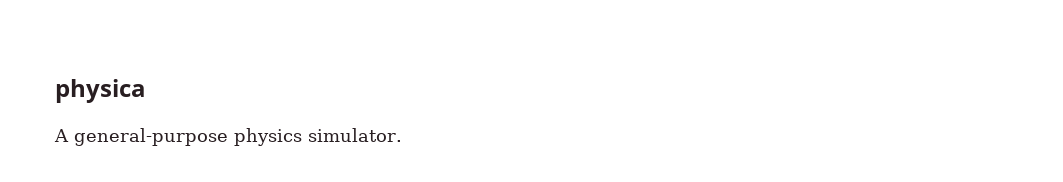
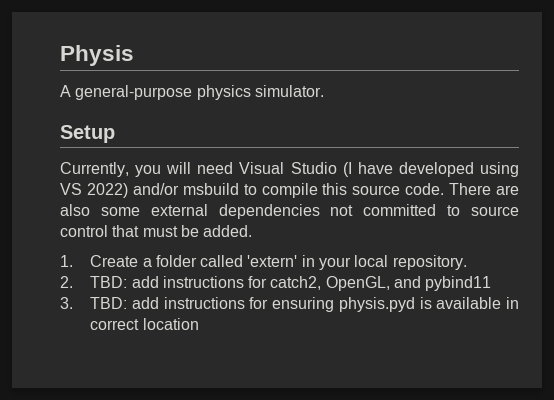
[55,79,146,103] physica -> [60,45,134,66] Physis
(402, 135) none -> [60,125,115,143] [60,162,519,177] [60,183,519,198] [60,204,519,219] [60,225,253,237] [60,255,467,270] [60,276,492,291] [60,297,520,312] [90,318,199,330] // Setup // Currently, you will need Visual Studio (I have developed using VS 2022) and/or msbuild to compile this source code. There are also some external dependencies not committed to source control that must be added. // 1. Create a folder called 'extern' in your local repository. // 2. TBD: add instructions for catch2, OpenGL, and pybind11 // 3. TBD: add instructions for ensuring physis.pyd is available in correct location

